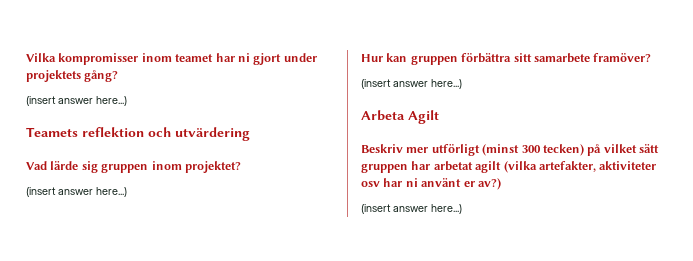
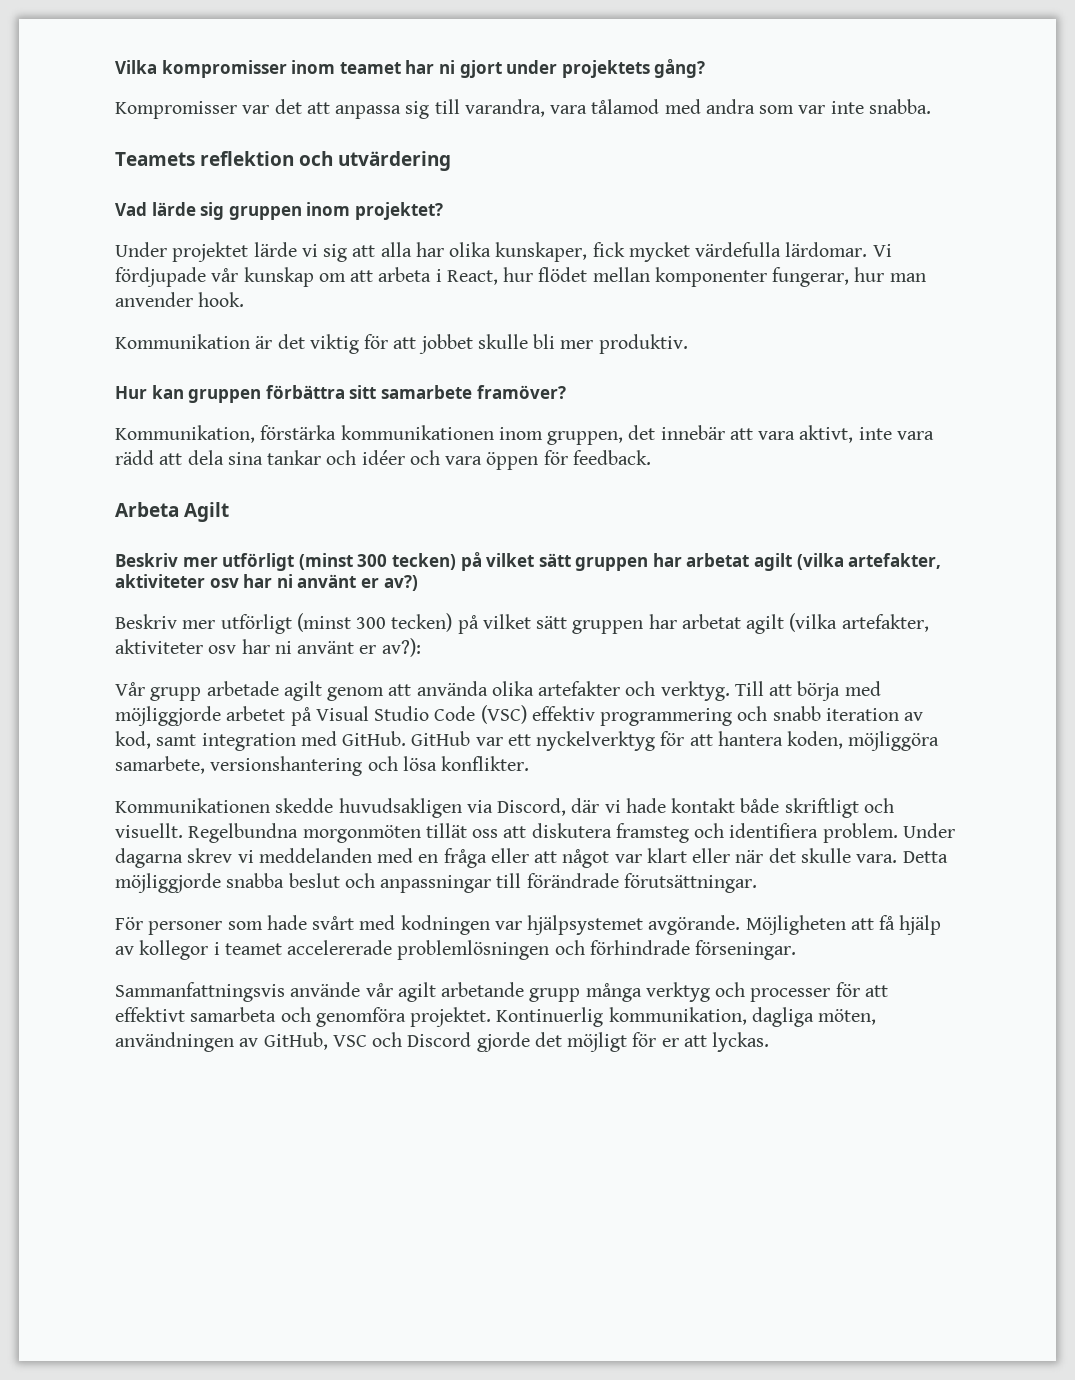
[26,96,127,106] (insert answer here...) -> [115,99,931,119] Kompromisser var det att anpassa sig till varandra, vara tålamod med andra som var inte snabba.
[26,187,127,197] (insert answer here...) -> [115,242,892,262] [115,267,926,287] [115,292,245,307] [115,334,688,354] Under projektet lärde vi sig att alla har olika kunskaper, fick mycket värdefulla lärdomar. Vi fördjupade vår kunskap om att arbeta i React, hur flödet mellan komponenter fungerar, hur man anvender hook. // Kommunikation är det viktig för att jobbet skulle bli mer produktiv.
[361,79,462,89] (insert answer here...) -> [115,425,934,445] [115,450,651,470] Kommunikation, förstärka kommunikationen inom gruppen, det innebär att vara aktivt, inte vara rädd att dela sina tankar och idéer och vara öppen för feedback.
[361,204,462,214] (insert answer here...) -> [115,613,929,634] [115,638,421,657] [115,681,881,701] [115,705,924,726] [115,731,940,751] [115,756,530,776] [115,798,894,818] [115,823,955,843] [115,848,948,868] [115,873,757,893] [115,915,942,935] [115,940,797,960] [115,982,888,1002] [115,1007,877,1027] [115,1032,770,1052] Beskriv mer utförligt (minst 300 tecken) på vilket sätt gruppen har arbetat agilt (vilka artefakter, aktiviteter osv har ni använt er av?): // Vår grupp arbetade agilt genom att använda olika artefakter och verktyg. Till att börja med möjliggjorde arbetet på Visual Studio Code (VSC) effektiv programmering och snabb iteration av kod, samt integration med GitHub. GitHub var ett nyckelverktyg för att hantera koden, möjliggöra samarbete, versionshantering och lösa konflikter. // Kommunikationen skedde huvudsakligen via Discord, där vi hade kontakt både skriftligt och visuellt. Regelbundna morgonmöten tillät oss att diskutera framsteg och identifiera problem. Under dagarna skrev vi meddelanden med en fråga eller att något var klart eller när det skulle vara. Detta möjliggjorde snabba beslut och anpassningar till förändrade förutsättningar. // För personer som hade svårt med kodningen var hjälpsystemet avgörande. Möjligheten att få hjälp av kollegor i teamet accelererade problemlösningen och förhindrade förseningar. // Sammanfattningsvis använde vår agilt arbetande grupp många verktyg och processer för att effektivt samarbeta och genomföra projektet. Kontinuerlig kommunikation, dagliga möten, användningen av GitHub, VSC och Discord gjorde det möjligt för er att lyckas.

